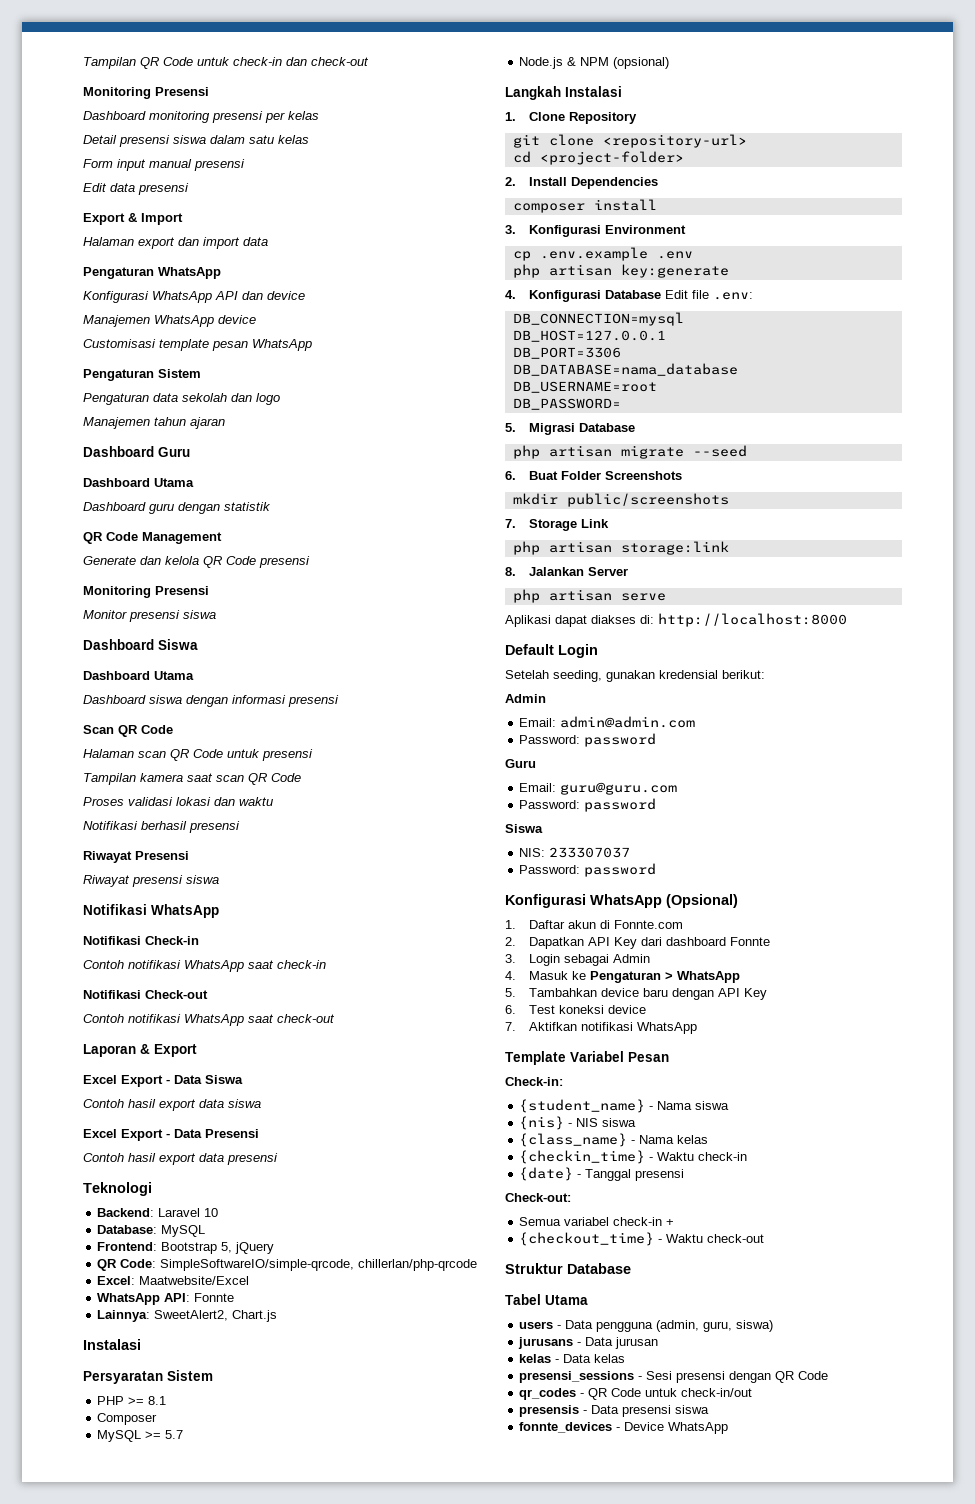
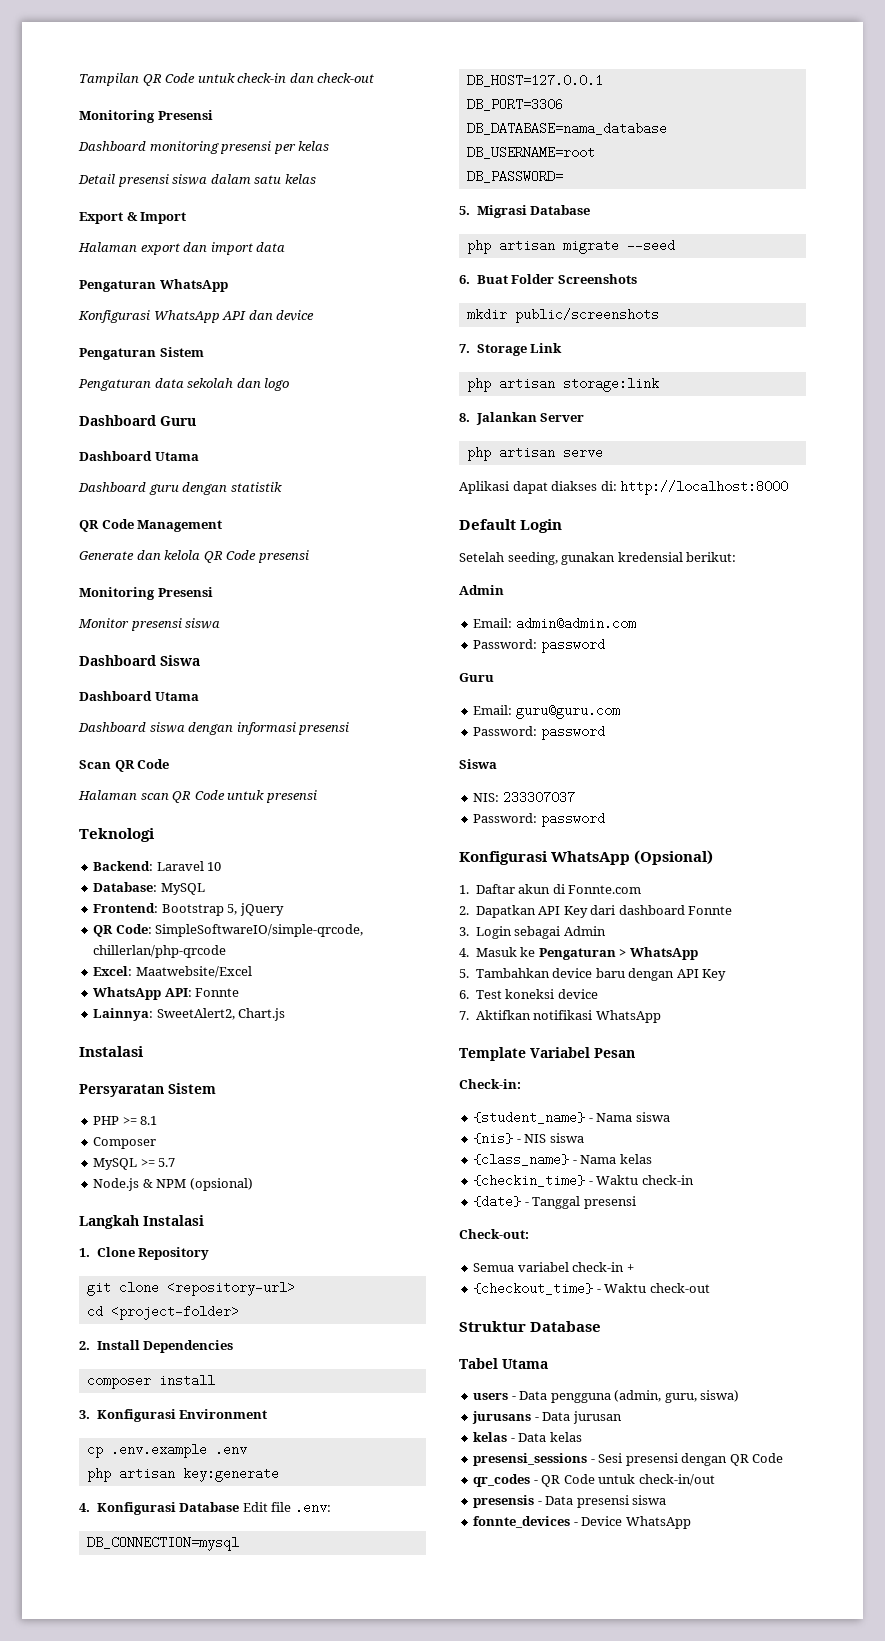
[83,159,245,171] [83,183,189,195] // Form input manual presensi // Edit data presensi -> (316, 179) none
[83,315,256,327] [83,339,312,351] // Manajemen WhatsApp device // Customisasi template pesan WhatsApp -> (315, 315) none
[83,417,225,429] // Manajemen tahun ajaran -> (290, 384) none
[83,773,301,785] [83,797,273,806] [83,821,240,833] [83,851,189,863] [83,875,219,887] [83,904,219,918] [83,936,199,945] [83,960,326,972] [83,990,208,999] [83,1014,335,1026] [83,1044,197,1057] [83,1075,243,1087] [83,1099,261,1111] [83,1129,259,1141] [83,1153,278,1165] // Tampilan kamera saat scan QR Code // Proses validasi lokasi dan waktu // Notifikasi berhasil presensi // Riwayat Presensi // Riwayat presensi siswa // Notifikasi WhatsApp // Notifikasi Check-in // Contoh notifikasi WhatsApp saat check-in // Notifikasi Check-out // Contoh notifikasi WhatsApp saat check-out // Laporan & Export // Excel Export - Data Siswa // Contoh hasil export data siswa // Excel Export - Data Presensi // Contoh hasil export data presensi -> (317, 796) none

